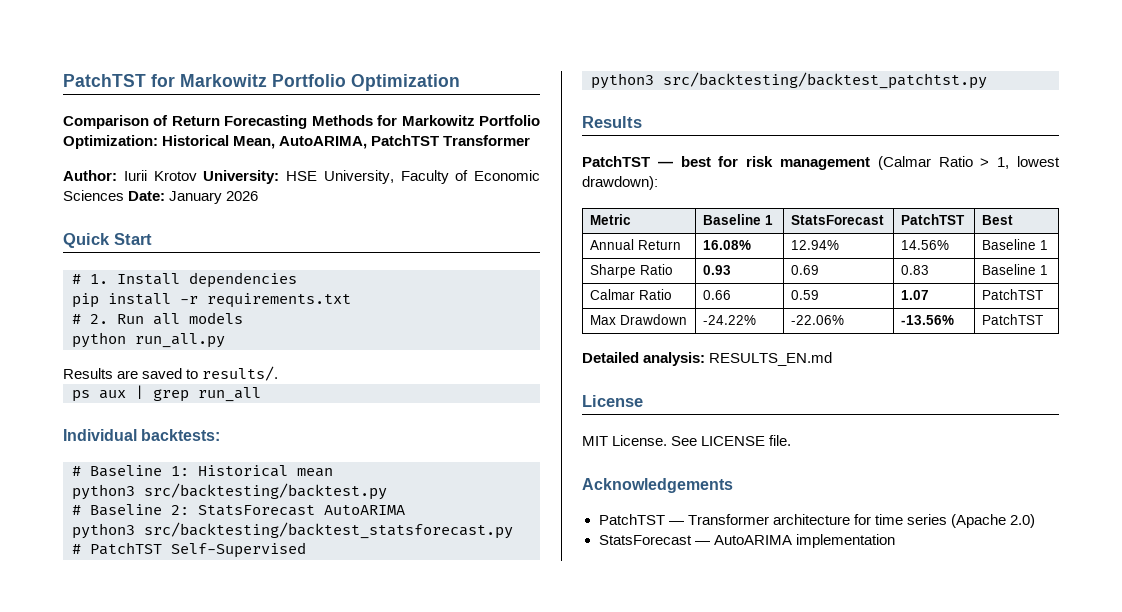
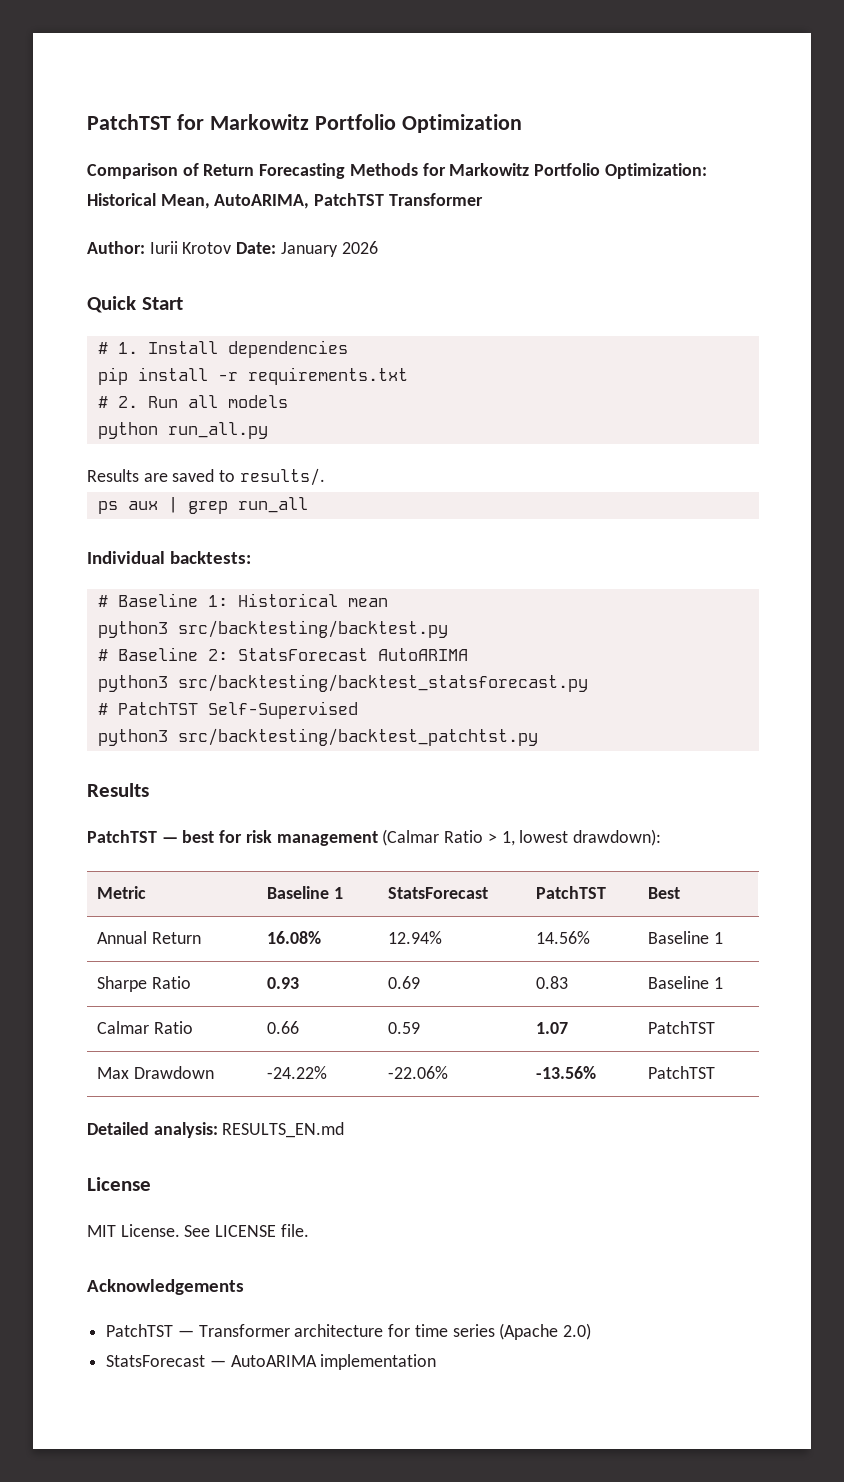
[203,170,540,184] [63,190,124,201] University: HSE University, Faculty of Economic Sciences -> (232, 248) none

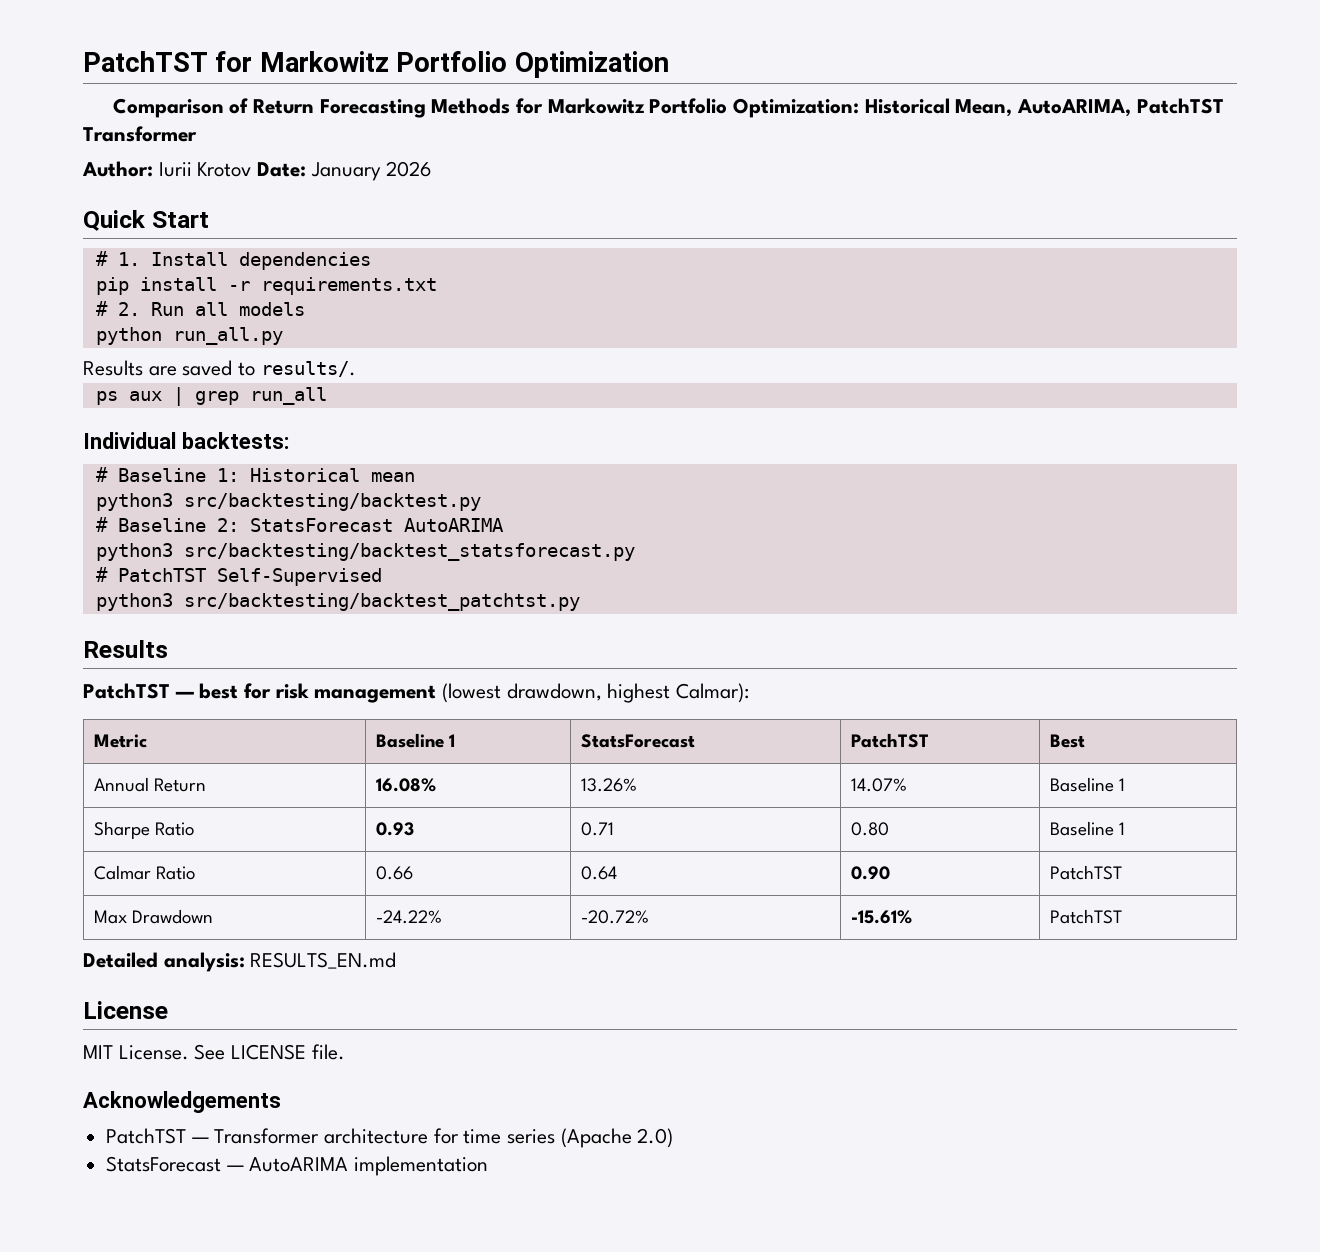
[382,829,661,846] (Calmar Ratio > 1, lowest drawdown): -> [442,683,750,703] (lowest drawdown, highest Calmar):
[388,931,443,944] [536,931,591,944] 12.94% | 14.56% -> [581,778,638,792] [851,778,908,792] 13.26% | 14.07%
[388,976,421,989] [536,976,569,989] 0.69 | 0.83 -> [581,822,615,836] [851,822,890,836] 0.71 | 0.80
[388,1022,421,1034] [536,1022,569,1034] 0.59 | 1.07 -> [581,866,618,880] [851,866,891,880] 0.64 | 0.90
[388,1066,449,1079] [536,1066,597,1079] -22.06% | -13.56% -> [581,910,650,924] [851,910,913,924] -20.72% | -15.61%

